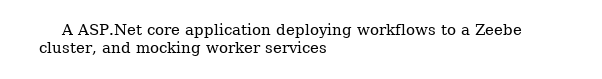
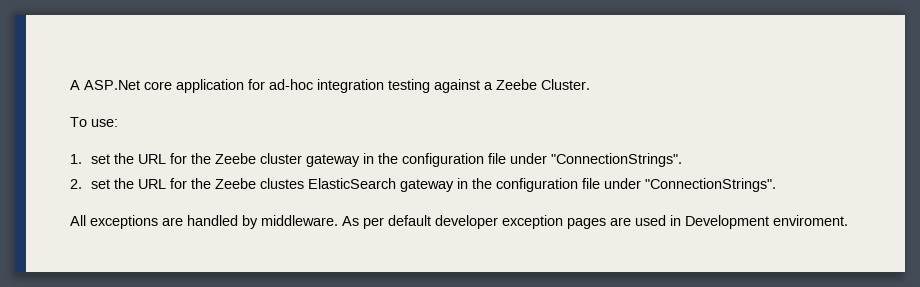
[276,23,523,38] [39,41,327,56] deploying workflows to a Zeebe cluster, and mocking worker services -> [248,79,590,93] [70,117,118,127] [70,153,682,167] [70,178,776,192] [70,215,848,229] for ad-hoc integration testing against a Zeebe Cluster. // To use: // 1. set the URL for the Zeebe cluster gateway in the configuration file under "ConnectionStrings". // 2. set the URL for the Zeebe clustes ElasticSearch gateway in the configuration file under "ConnectionStrings". // All exceptions are handled by middleware. As per default developer exception pages are used in Development enviroment.

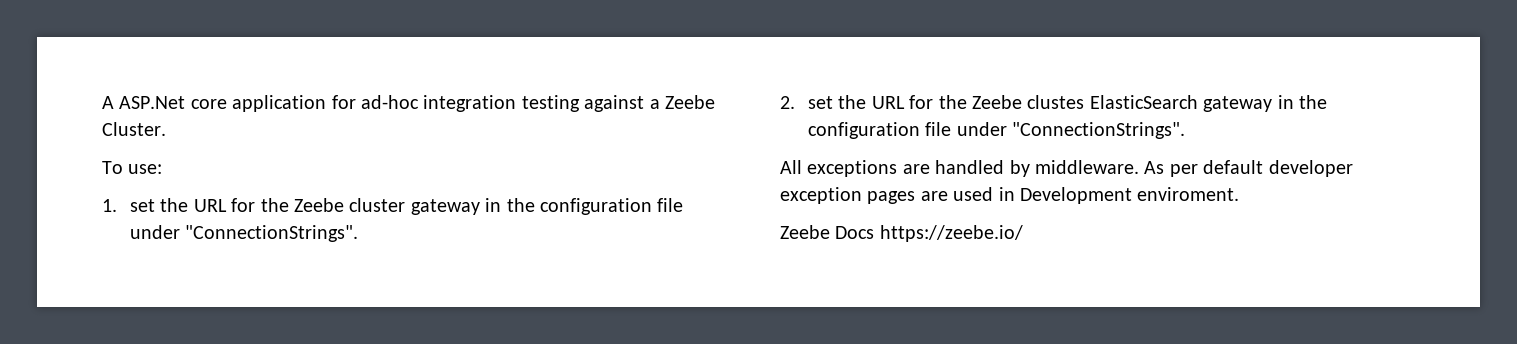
(848, 220) none -> [780,225,1023,242] // Zeebe Docs https://zeebe.io/

